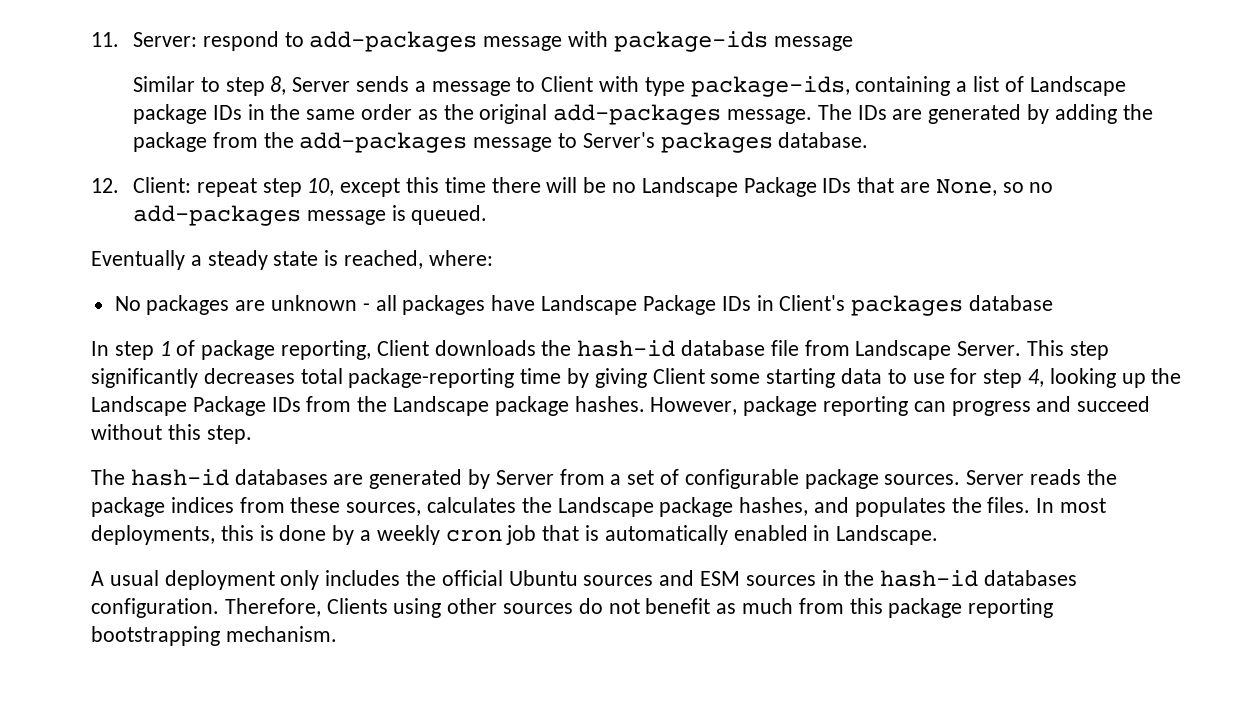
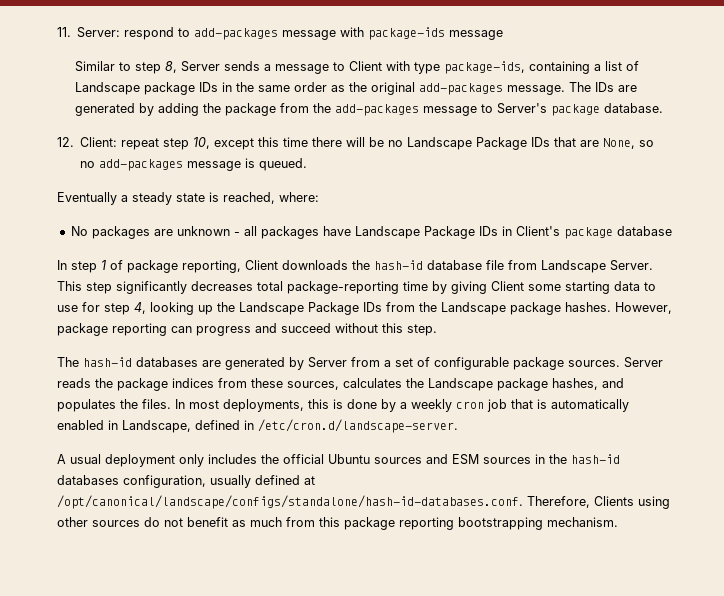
[660,132,773,153] packages -> [551,104,601,116] package
[851,295,964,316] packages -> [563,227,613,239] package
[836,525,939,545] Landscape. -> [122,419,458,433] Landscape, defined in /etc/cron.d/landscape-server.
[91,598,219,618] configuration. -> [123,475,315,488] [57,495,523,509] configuration, usually defined at /opt/canonical/landscape/configs/standalone/hash-id-databases.conf.

